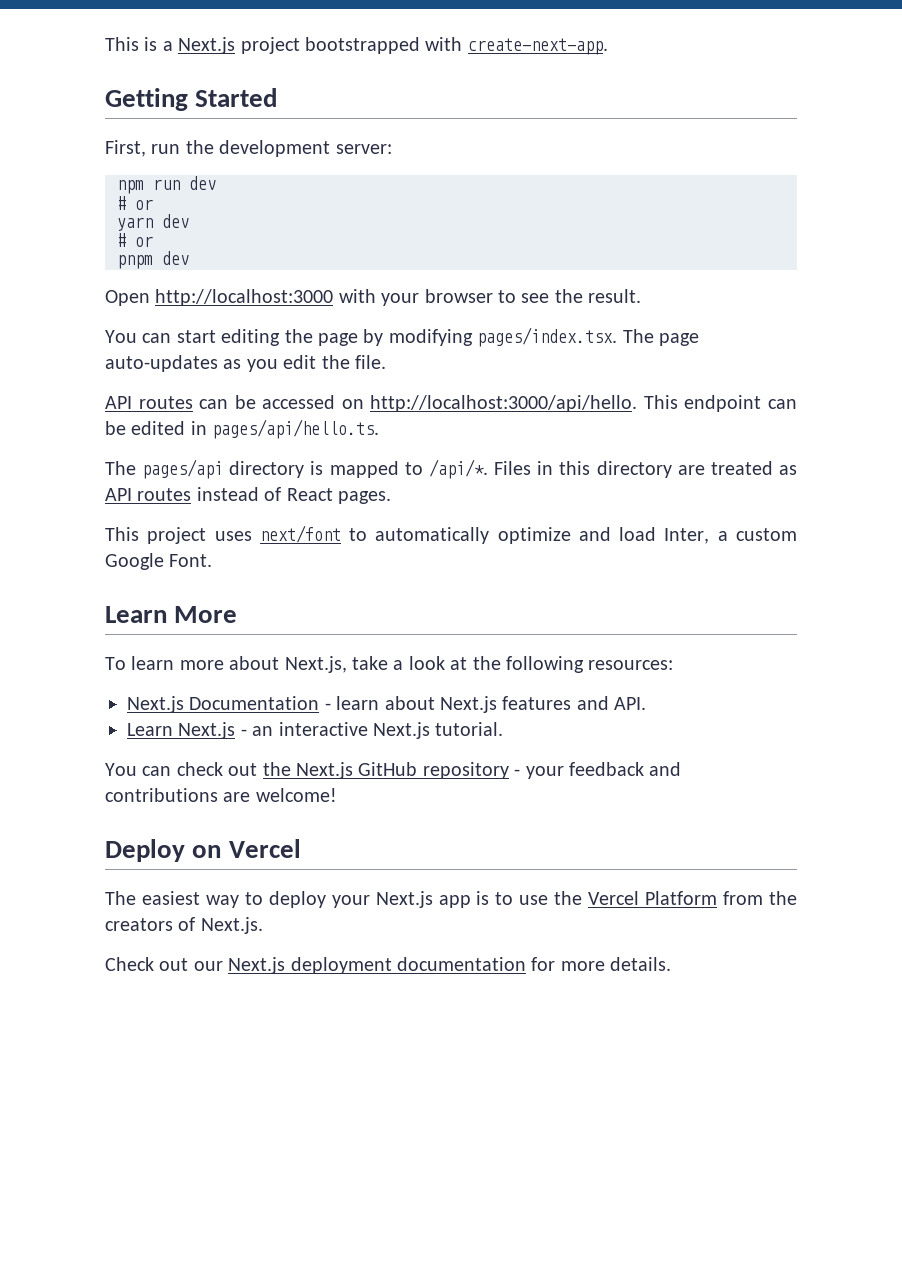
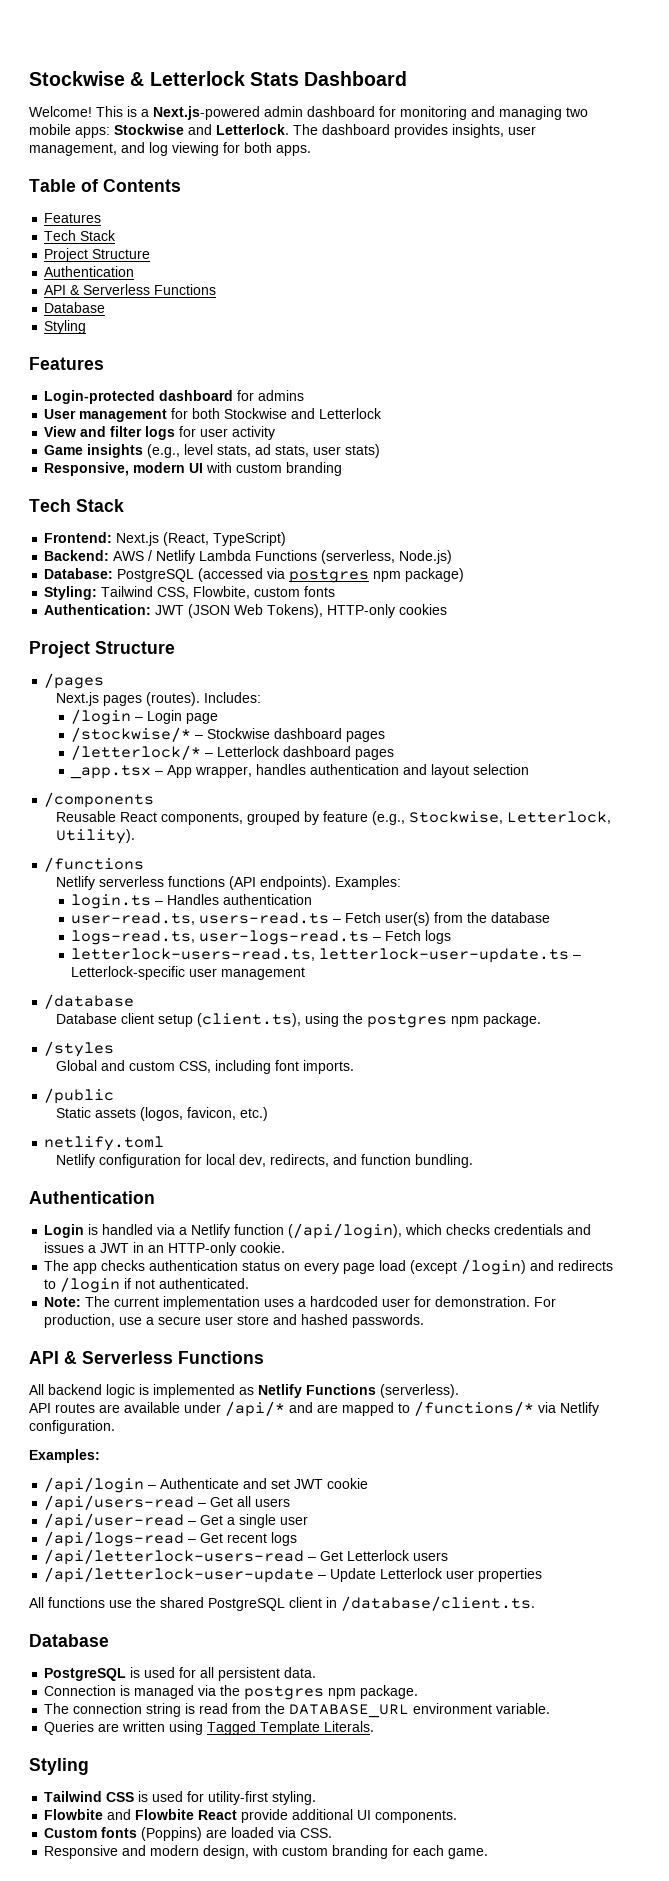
[105,37,608,55] [105,88,278,111] [105,140,392,157] [117,176,216,194] [117,196,153,210] [117,214,189,231] [117,233,153,247] [117,251,189,269] [105,289,642,306] [105,327,699,347] [105,355,386,372] [105,395,797,412] [105,419,380,439] [105,459,797,479] [105,487,391,504] [105,525,797,544] [105,553,213,570] [105,606,238,623] [105,656,674,673] [127,696,647,713] [127,722,504,739] [105,762,682,779] [105,788,337,802] [105,839,301,862] [105,891,797,908] [105,917,263,934] [105,957,672,974] This is a Next.js project bootstrapped with create-next-app. // Getting Started // First, run the development server: // npm run dev // # or // yarn dev // # or // pnpm dev // Open http://localhost:3000 with your browser to see the result. // You can start editing the page by modifying pages/index.tsx. The page auto-updates as you edit the file. // API routes can be accessed on http://localhost:3000/api/hello. This endpoint can be edited in pages/api/hello.ts. // The pages/api directory is mapped to /api/*. Files in this directory are treated as API routes instead of React pages. // This project uses next/font to automatically optimize and load Inter, a custom Google Font. // Learn More // To learn more about Next.js, take a look at the following resources: // Next.js Documentation - learn about Next.js features and API. // Learn Next.js - an interactive Next.js tutorial. // You can check out the Next.js GitHub repository - your feedback and contributions are welcome! // Deploy on Vercel // The easiest way to deploy your Next.js app is to use the Vercel Platform from the creators of Next.js. // Check out our Next.js deployment documentation for more details. -> [29,71,408,86] [29,106,588,120] [29,124,536,138] [29,142,311,156] [29,179,181,192] [44,213,102,223] [44,230,117,241] [44,248,151,262] [44,266,135,277] [44,284,217,295] [44,302,106,313] [44,320,87,334] [29,357,104,370] [44,390,305,404] [44,408,383,422] [44,426,276,440] [44,444,381,458] [44,462,343,476] [29,499,124,512] [44,532,287,546] [44,550,453,564] [44,568,465,583] [44,586,336,600] [44,604,448,618] [29,641,175,658] [44,673,105,689] [55,692,261,706] [71,709,219,725] [71,727,386,742] [71,745,395,760] [70,764,530,779] [44,792,155,808] [55,811,611,825] [55,829,135,844] [44,857,145,872] [55,876,401,890] [71,894,313,909] [71,912,551,926] [71,930,452,945] [71,948,582,963] [71,966,306,980] [44,994,135,1009] [55,1013,541,1028] [44,1041,115,1057] [55,1060,354,1074] [44,1088,115,1104] [55,1107,268,1121] [44,1136,165,1151] [55,1154,473,1168] [29,1191,155,1204] [44,1223,592,1239] [44,1242,286,1256] [44,1259,614,1275] [44,1277,250,1293] [44,1296,557,1310] [44,1314,425,1328] [29,1351,264,1364] [29,1384,459,1398] [29,1401,599,1417] [29,1420,115,1434] [29,1449,100,1463] [44,1477,369,1493] [44,1495,291,1511] [44,1513,309,1529] [44,1531,298,1547] [44,1549,449,1565] [44,1567,543,1583] [29,1596,535,1611] [29,1634,109,1647] [44,1667,317,1681] [44,1685,419,1700] [44,1703,551,1718] [44,1721,375,1735] [29,1758,89,1775] [44,1791,317,1805] [44,1809,458,1823] [44,1827,333,1841] [44,1845,489,1859] Stockwise & Letterlock Stats Dashboard // Welcome! This is a Next.js-powered admin dashboard for monitoring and managing two mobile apps: Stockwise and Letterlock. The dashboard provides insights, user management, and log viewing for both apps. // Table of Contents // Features // Tech Stack // Project Structure // Authentication // API & Serverless Functions // Database // Styling // Features // Login-protected dashboard for admins // User management for both Stockwise and Letterlock // View and filter logs for user activity // Game insights (e.g., level stats, ad stats, user stats) // Responsive, modern UI with custom branding // Tech Stack // Frontend: Next.js (React, TypeScript) // Backend: AWS / Netlify Lambda Functions (serverless, Node.js) // Database: PostgreSQL (accessed via postgres npm package) // Styling: Tailwind CSS, Flowbite, custom fonts // Authentication: JWT (JSON Web Tokens), HTTP-only cookies // Project Structure // /pages // Next.js pages (routes). Includes: // /login – Login page // /stockwise/* – Stockwise dashboard pages // /letterlock/* – Letterlock dashboard pages // _app.tsx – App wrapper, handles authentication and layout selection // /components // Reusable React components, grouped by feature (e.g., Stockwise, Letterlock, Utility). // /functions // Netlify serverless functions (API endpoints). Examples: // login.ts – Handles authentication // user-read.ts, users-read.ts – Fetch user(s) from the database // logs-read.ts, user-logs-read.ts – Fetch logs // letterlock-users-read.ts, letterlock-user-update.ts – Letterlock-specific user management // /database // Database client setup (client.ts), using the postgres npm package. // /styles // Global and custom CSS, including font imports. // /public // Static assets (logos, favicon, etc.) // netlify.toml // Netlify configuration for local dev, redirects, and function bundling. // Authentication // Login is handled via a Netlify function (/api/login), which checks credentials and issues a JWT in an HTTP-only cookie. // The app checks authentication status on every page load (except /login) and redirects to /login if not authenticated. // Note: The current implementation uses a hardcoded user for demonstration. For production, use a secure user store and hashed passwords. // API & Serverless Functions // All backend logic is implemented as Netlify Functions (serverless). // API routes are available under /api/* and are mapped to /functions/* via Netlify configuration. // Examples: // /api/login – Authenticate and set JWT cookie // /api/users-read – Get all users // /api/user-read – Get a single user // /api/logs-read – Get recent logs // /api/letterlock-users-read – Get Letterlock users // /api/letterlock-user-update – Update Letterlock user properties // All functions use the shared PostgreSQL client in /database/client.ts. // Database // PostgreSQL is used for all persistent data. // Connection is managed via the postgres npm package. // The connection string is read from the DATABASE_URL environment variable. // Queries are written using Tagged Template Literals. // Styling // Tailwind CSS is used for utility-first styling. // Flowbite and Flowbite React provide additional UI components. // Custom fonts (Poppins) are loaded via CSS. // Responsive and modern design, with custom branding for each game.

